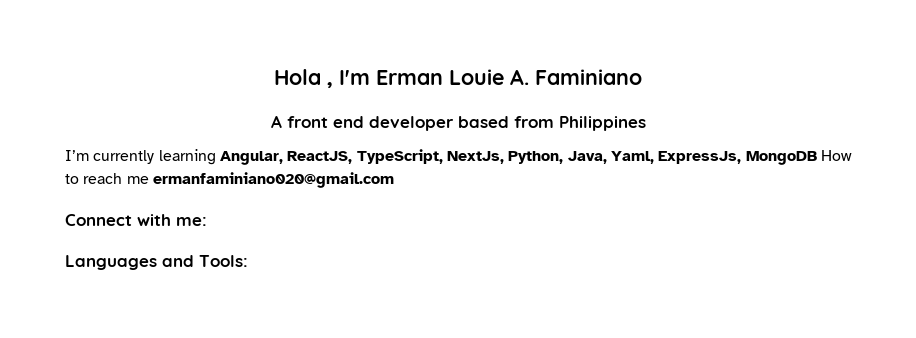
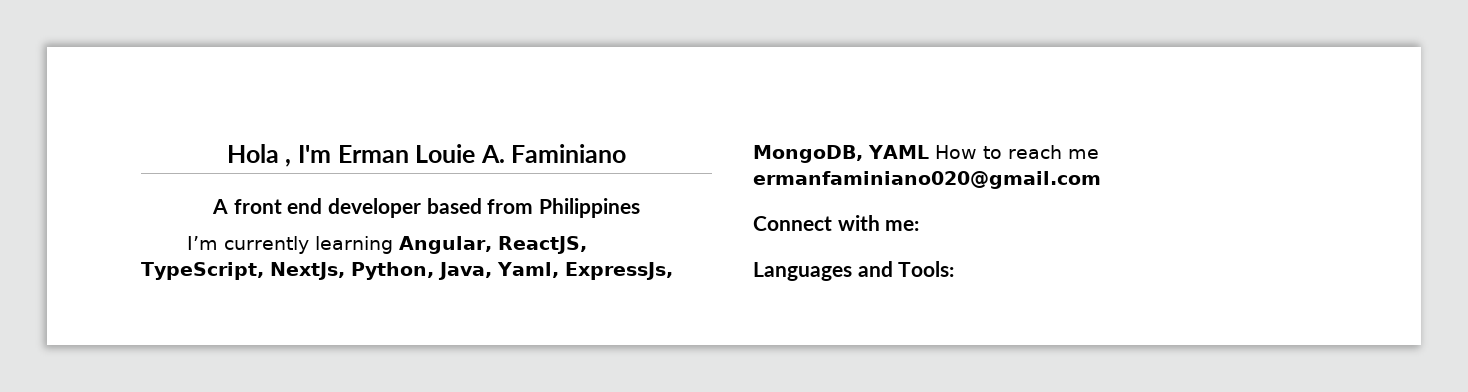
[745,151,817,165] MongoDB -> [753,145,929,163] MongoDB, YAML

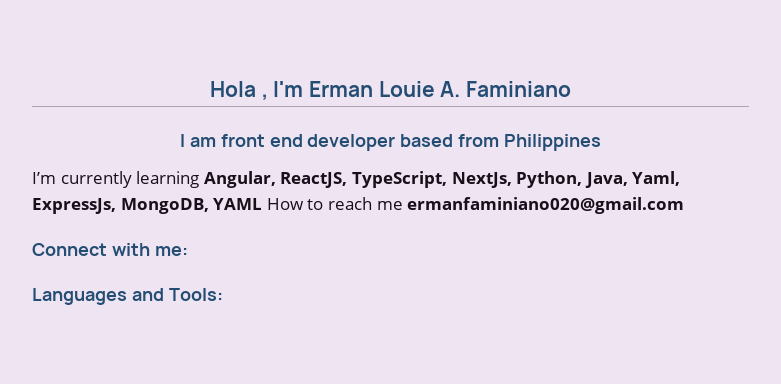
[211,199,228,214] A -> [179,134,216,147] I am

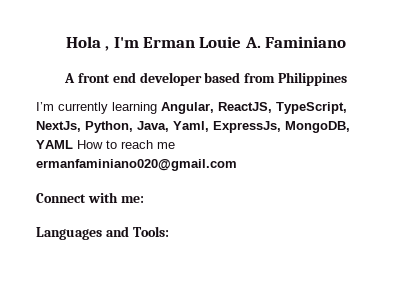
[179,134,216,147] I am -> [64,73,76,83] A

